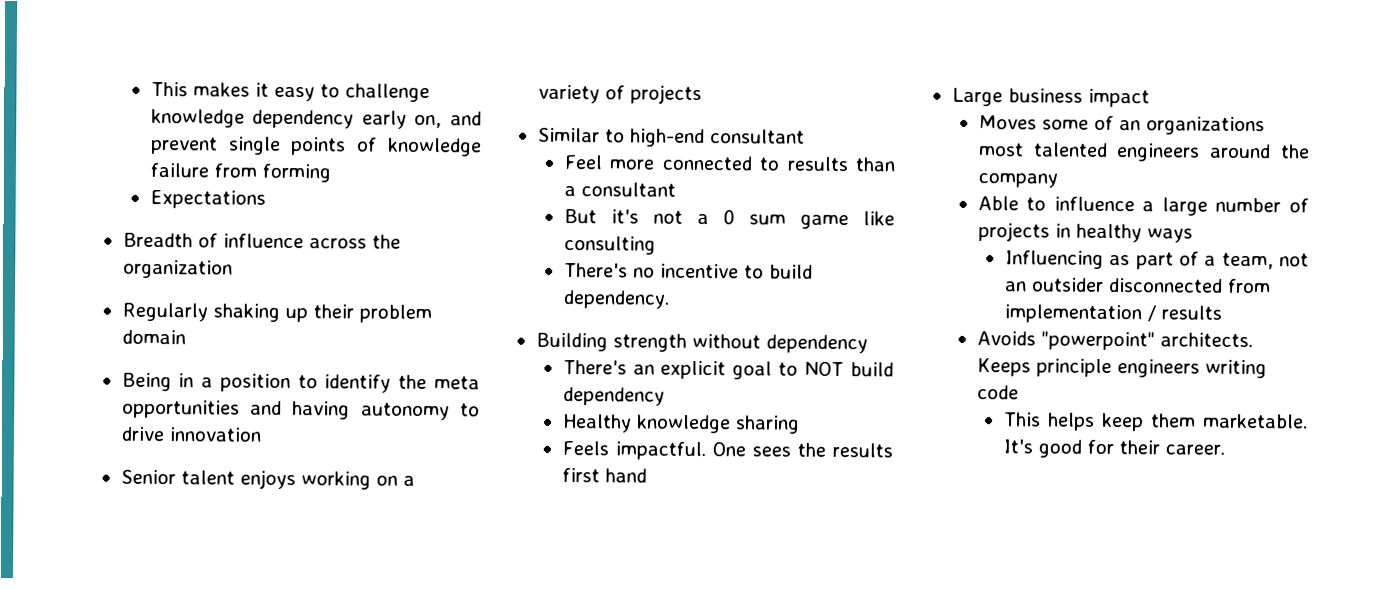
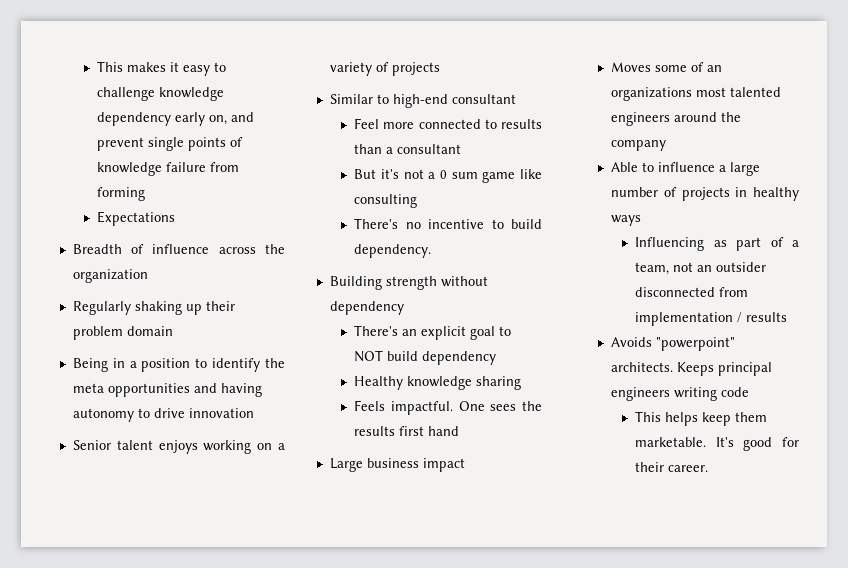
[1035,358,1112,378] principle -> [718,362,773,376] principal

